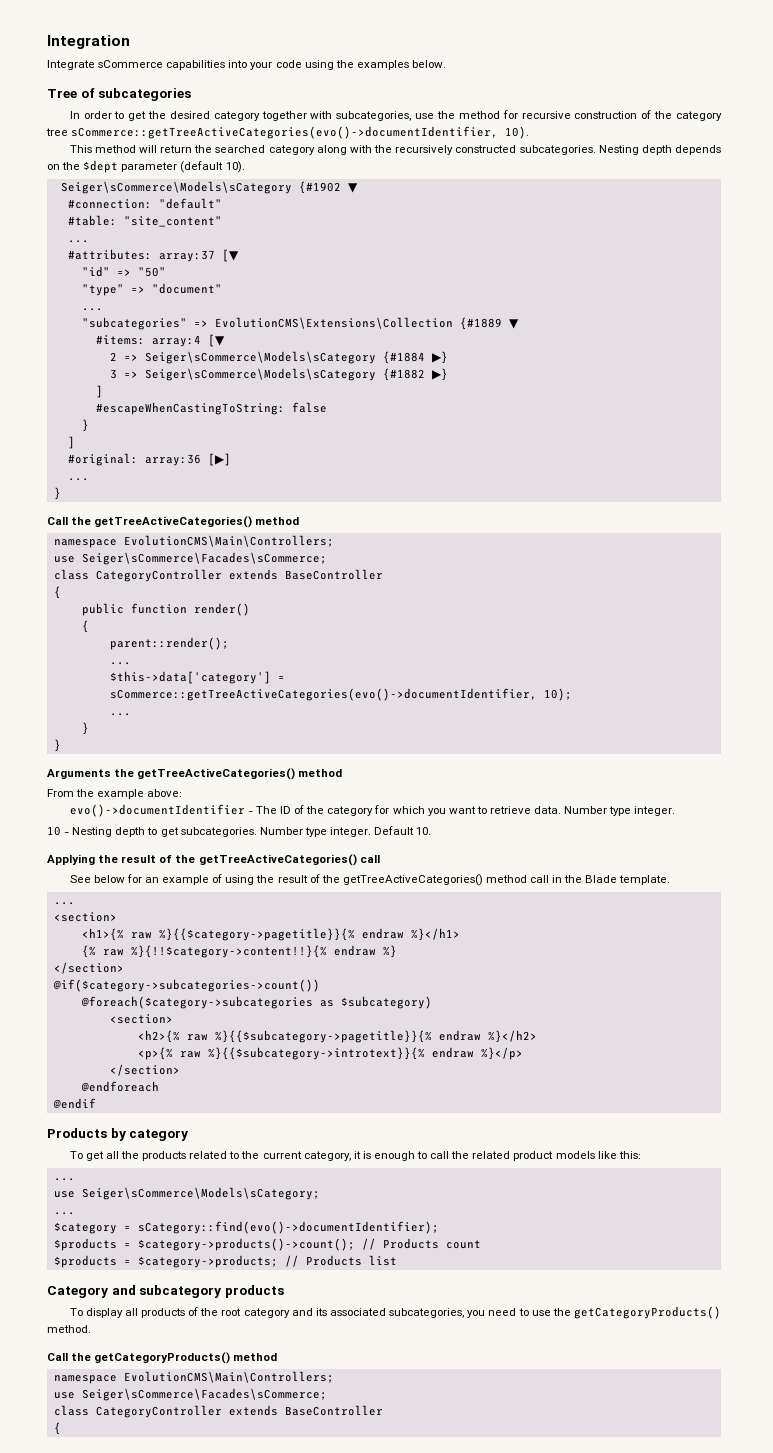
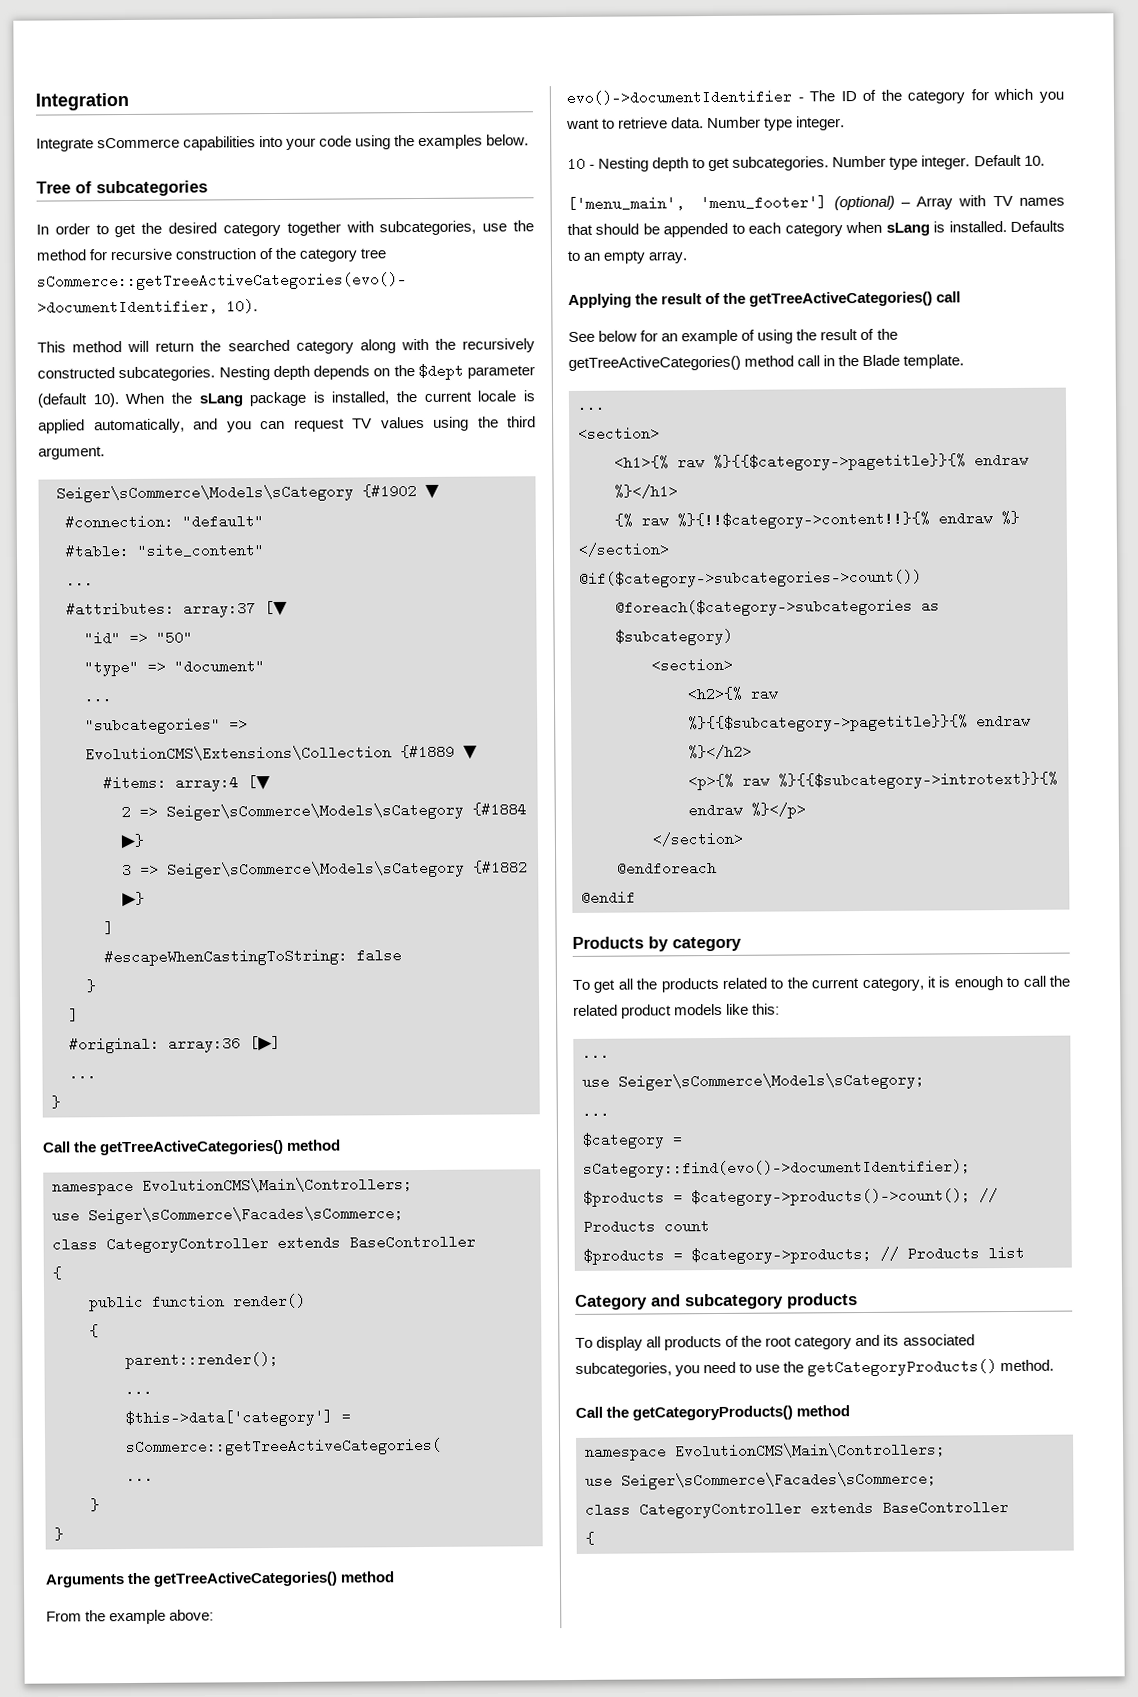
(245, 167) none -> [125,390,535,407] [38,416,536,434] [38,446,105,460] When the sLang package is installed, the current locale is applied automatically, and you can request TV values using the third argument.
[109,688,572,701] sCommerce::getTreeActiveCategories(evo()->documentIdentifier, 10); -> [126,1437,442,1457] sCommerce::getTreeActiveCategories(
(432, 831) none -> [567,195,1065,211] [567,220,1065,238] [567,250,689,264] // ['menu_main', 'menu_footer'] (optional) – Array with TV names that should be appended to each category when sLang is installed. Defaults to an empty array.

